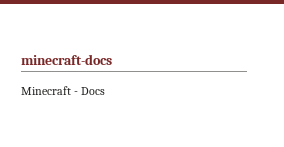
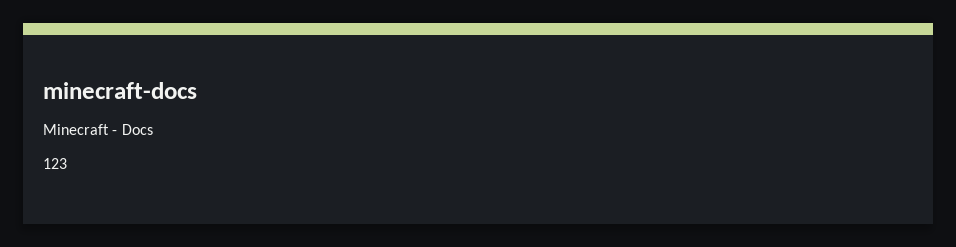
(106, 91) none -> [43,158,67,169] // 123

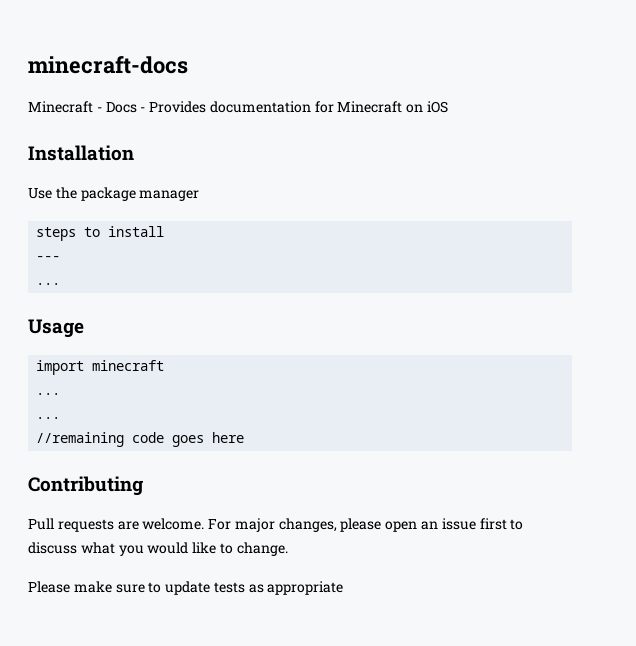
[43,158,67,169] // 123 -> [140,101,449,113] [28,145,134,161] [28,187,200,201] [36,226,165,241] [36,256,61,261] [36,283,61,285] [28,319,84,338] [36,360,165,375] [36,393,61,395] [36,417,61,419] [36,432,245,447] [28,476,143,496] [28,518,524,532] [28,542,288,556] [28,581,344,595] - Provides documentation for Minecraft on iOS // Installation // Use the package manager // steps to install // --- // ... // Usage // import minecraft // ... // ... // //remaining code goes here // Contributing // Pull requests are welcome. For major changes, please open an issue first to discuss what you would like to change. // Please make sure to update tests as appropriate

